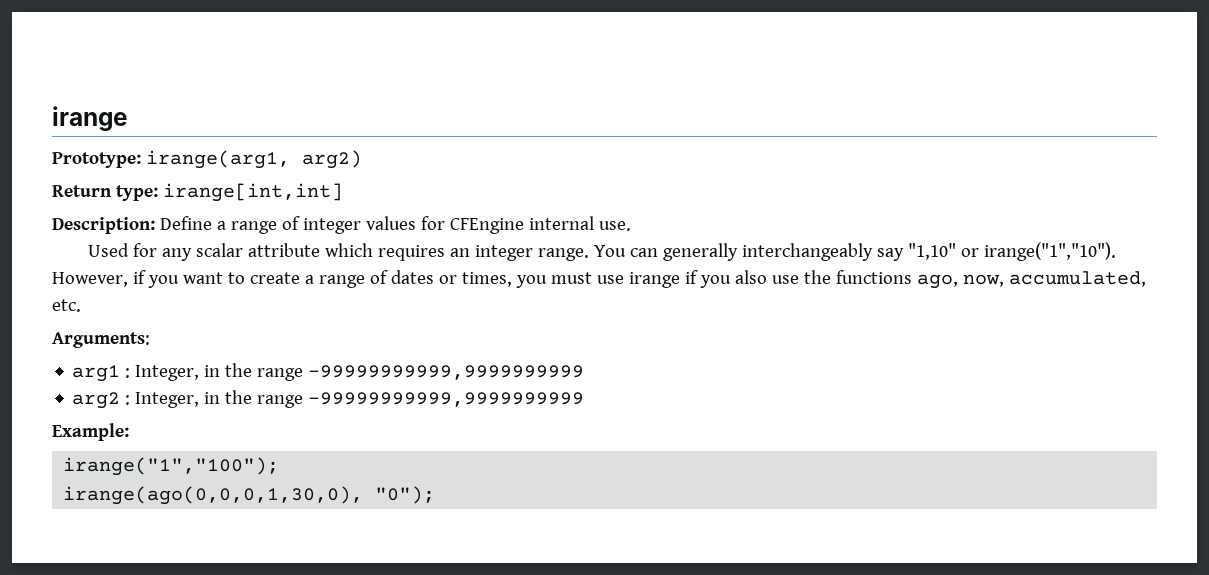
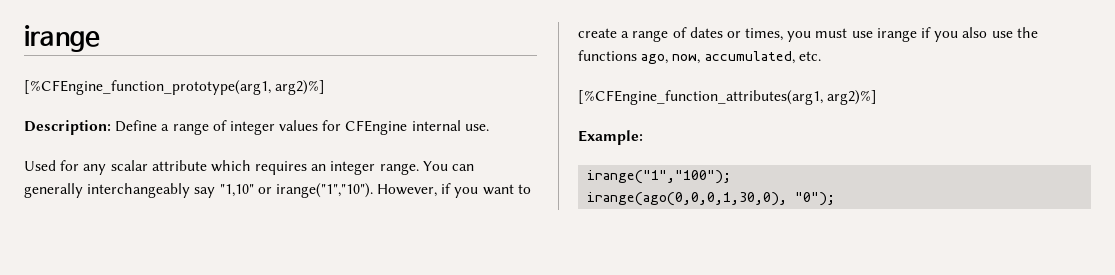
[52,150,362,169] [52,183,343,202] Prototype: irange(arg1, arg2) // Return type: irange[int,int] -> [24,80,326,95] [%CFEngine_function_prototype(arg1, arg2)%]
[52,332,150,348] [72,363,585,382] [72,390,585,409] Arguments: // arg1 : Integer, in the range -99999999999,9999999999 // arg2 : Integer, in the range -99999999999,9999999999 -> [578,90,878,105] [%CFEngine_function_attributes(arg1, arg2)%]

